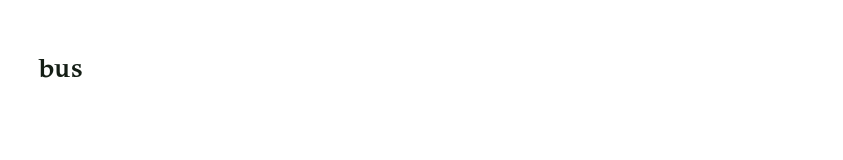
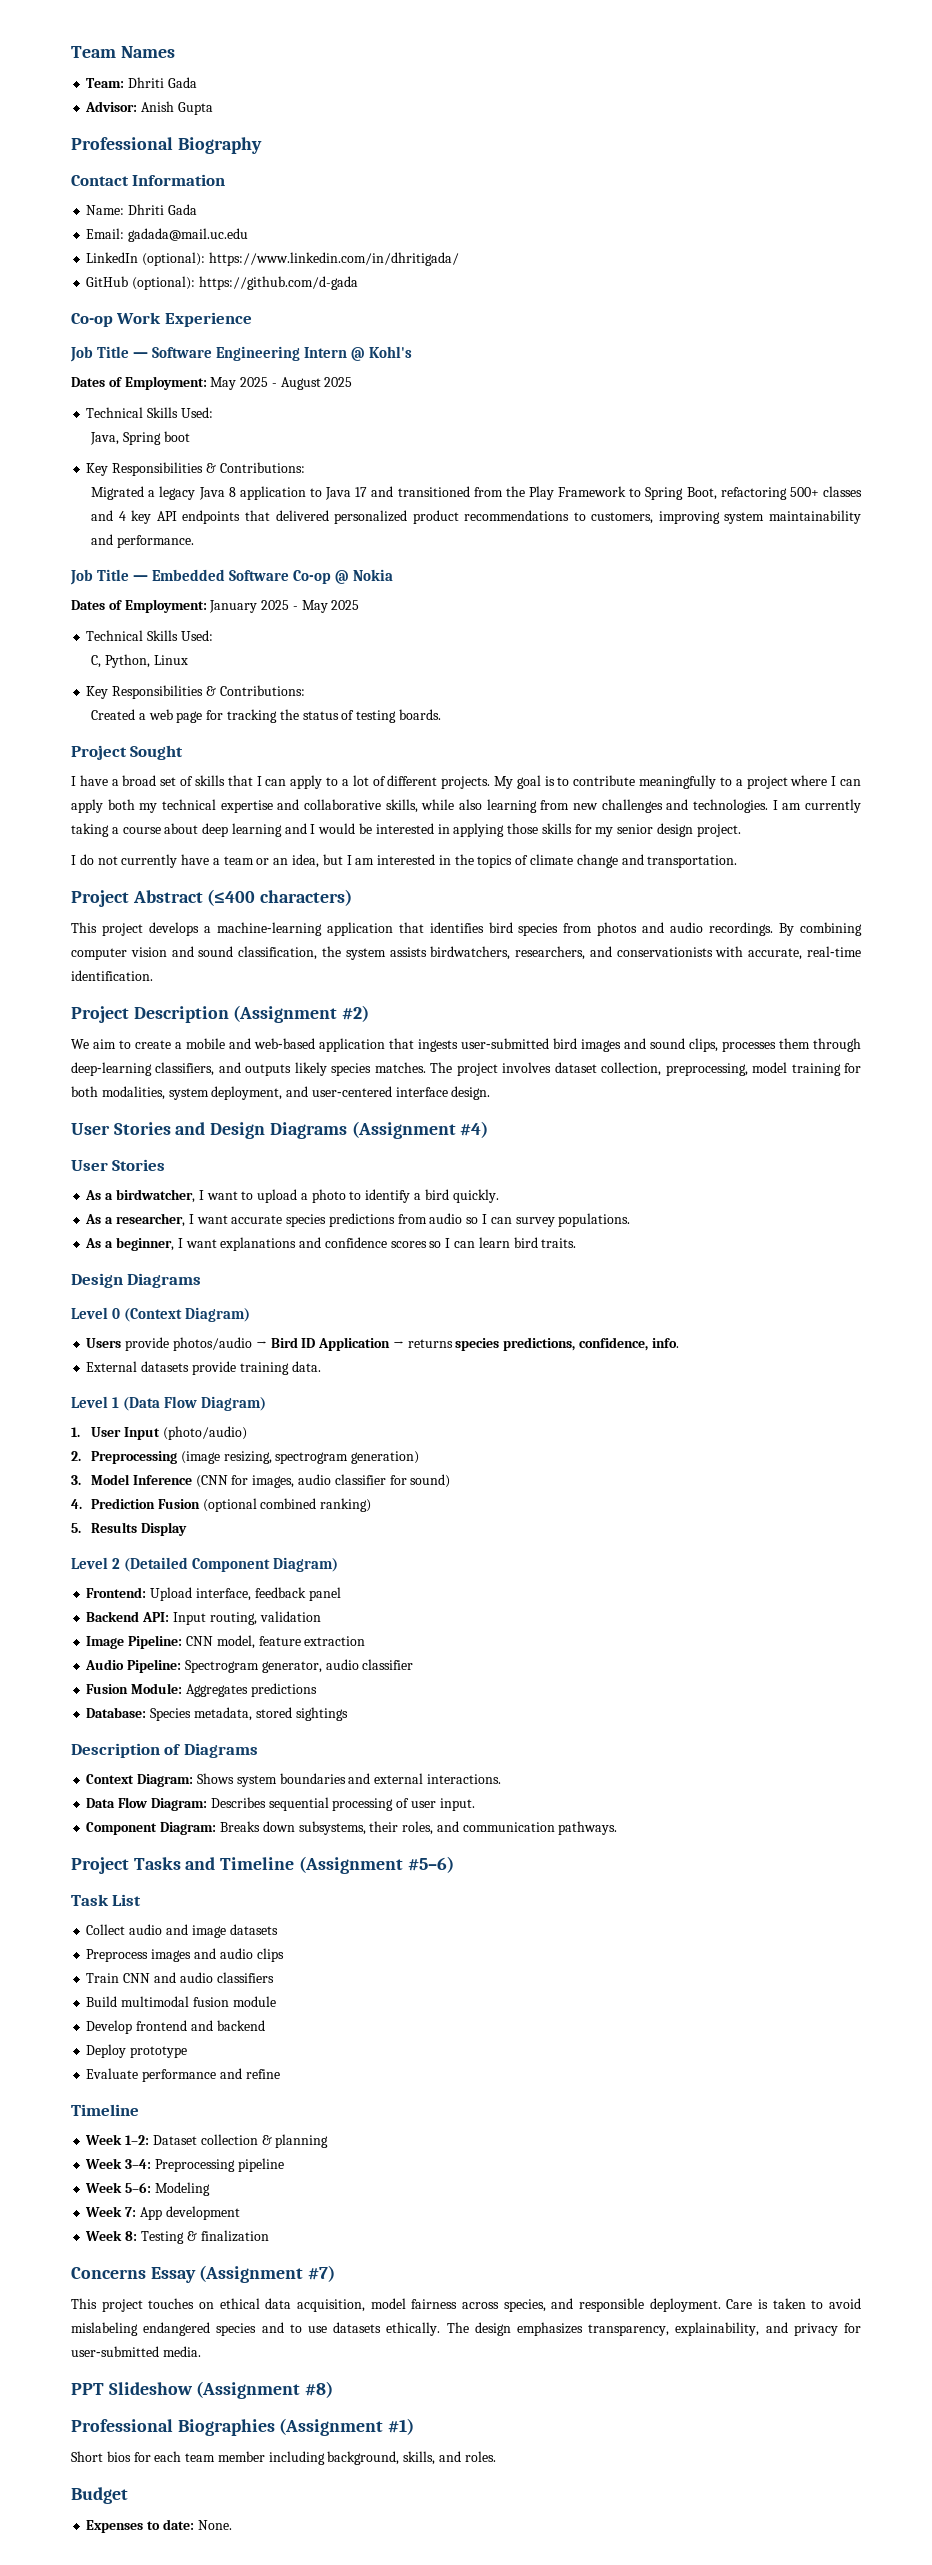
[38,59,82,78] bus -> [71,46,175,58] [86,77,197,88] [85,101,213,115] [71,137,262,154] [71,174,226,186] [86,204,197,215] [86,228,249,242] [86,252,459,266] [86,276,358,290] [71,312,252,327] [70,346,413,362] [71,376,353,390] [86,407,213,418] [90,431,190,445] [86,462,305,476] [91,486,863,500] [91,510,861,524] [91,534,194,548] [70,569,394,585] [71,599,360,613] [86,630,213,641] [91,654,188,668] [86,685,305,699] [91,709,441,723] [71,745,184,760] [71,775,861,789] [71,799,861,813] [71,823,741,837] [71,854,738,868] [71,889,353,907] [71,922,862,936] [71,946,862,960] [71,970,153,981] [71,1005,370,1023] [71,1038,861,1052] [71,1062,861,1076] [71,1086,491,1100] [71,1121,489,1139] [71,1159,166,1171] [85,1189,499,1203] [85,1213,631,1227] [85,1237,577,1251] [71,1273,202,1288] [71,1307,251,1322] [86,1337,679,1351] [86,1361,321,1375] [71,1396,267,1411] [71,1426,247,1440] [71,1451,420,1464] [71,1474,451,1488] [71,1498,372,1512] [71,1522,187,1536] [71,1557,339,1572] [86,1587,341,1601] [86,1611,321,1625] [86,1635,366,1649] [85,1659,414,1673] [86,1683,317,1697] [86,1707,348,1721] [71,1743,258,1758] [86,1773,501,1787] [86,1797,475,1811] [86,1821,618,1835] [71,1856,454,1874] [71,1894,142,1906] [86,1924,278,1938] [86,1948,284,1962] [86,1972,274,1983] [86,1996,276,2007] [86,2020,265,2034] [86,2044,188,2058] [86,2068,280,2082] [71,2104,139,2116] [85,2134,329,2148] [85,2158,284,2172] [85,2182,210,2196] [85,2206,240,2220] [85,2230,269,2244] [71,2265,336,2283] [71,2298,861,2312] [71,2322,862,2336] [71,2346,201,2357] [71,2381,334,2399] [71,2418,415,2436] [71,2451,496,2465] [71,2487,128,2504] [86,2519,232,2533] Team Names // Team: Dhriti Gada // Advisor: Anish Gupta // Professional Biography // Contact Information // Name: Dhriti Gada // Email: gadada@mail.uc.edu // LinkedIn (optional): https://www.linkedin.com/in/dhritigada/ // GitHub (optional): https://github.com/d-gada // Co-op Work Experience // Job Title — Software Engineering Intern @ Kohl's // Dates of Employment: May 2025 - August 2025 // Technical Skills Used: // Java, Spring boot // Key Responsibilities & Contributions: // Migrated a legacy Java 8 application to Java 17 and transitioned from the Play Framework to Spring Boot, refactoring 500+ classes and 4 key API endpoints that delivered personalized product recommendations to customers, improving system maintainability and performance. // Job Title — Embedded Software Co-op @ Nokia // Dates of Employment: January 2025 - May 2025 // Technical Skills Used: // C, Python, Linux // Key Responsibilities & Contributions: // Created a web page for tracking the status of testing boards. // Project Sought // I have a broad set of skills that I can apply to a lot of different projects. My goal is to contribute meaningfully to a project where I can apply both my technical expertise and collaborative skills, while also learning from new challenges and technologies. I am currently taking a course about deep learning and I would be interested in applying those skills for my senior design project. // I do not currently have a team or an idea, but I am interested in the topics of climate change and transportation. // Project Abstract (≤400 characters) // This project develops a machine‑learning application that identifies bird species from photos and audio recordings. By combining computer vision and sound classification, the system assists birdwatchers, researchers, and conservationists with accurate, real‑time identification. // Project Description (Assignment #2) // We aim to create a mobile and web‑based application that ingests user‑submitted bird images and sound clips, processes them through deep‑learning classifiers, and outputs likely species matches. The project involves dataset collection, preprocessing, model training for both modalities, system deployment, and user‑centered interface design. // User Stories and Design Diagrams (Assignment #4) // User Stories // As a birdwatcher, I want to upload a photo to identify a bird quickly. // As a researcher, I want accurate species predictions from audio so I can survey populations. // As a beginner, I want explanations and confidence scores so I can learn bird traits. // Design Diagrams // Level 0 (Context Diagram) // Users provide photos/audio → Bird ID Application → returns species predictions, confidence, info. // External datasets provide training data. // Level 1 (Data Flow Diagram) // 1. User Input (photo/audio) // 2. Preprocessing (image resizing, spectrogram generation) // 3. Model Inference (CNN for images, audio classifier for sound) // 4. Prediction Fusion (optional combined ranking) // 5. Results Display // Level 2 (Detailed Component Diagram) // Frontend: Upload interface, feedback panel // Backend API: Input routing, validation // Image Pipeline: CNN model, feature extraction // Audio Pipeline: Spectrogram generator, audio classifier // Fusion Module: Aggregates predictions // Database: Species metadata, stored sightings // Description of Diagrams // Context Diagram: Shows system boundaries and external interactions. // Data Flow Diagram: Describes sequential processing of user input. // Component Diagram: Breaks down subsystems, their roles, and communication pathways. // Project Tasks and Timeline (Assignment #5–6) // Task List // Collect audio and image datasets // Preprocess images and audio clips // Train CNN and audio classifiers // Build multimodal fusion module // Develop frontend and backend // Deploy prototype // Evaluate performance and refine // Timeline // Week 1–2: Dataset collection & planning // Week 3–4: Preprocessing pipeline // Week 5–6: Modeling // Week 7: App development // Week 8: Testing & finalization // Concerns Essay (Assignment #7) // This project touches on ethical data acquisition, model fairness across species, and responsible deployment. Care is taken to avoid mislabeling endangered species and to use datasets ethically. The design emphasizes transparency, explainability, and privacy for user‑submitted media. // PPT Slideshow (Assignment #8) // Professional Biographies (Assignment #1) // Short bios for each team member including background, skills, and roles. // Budget // Expenses to date: None.

